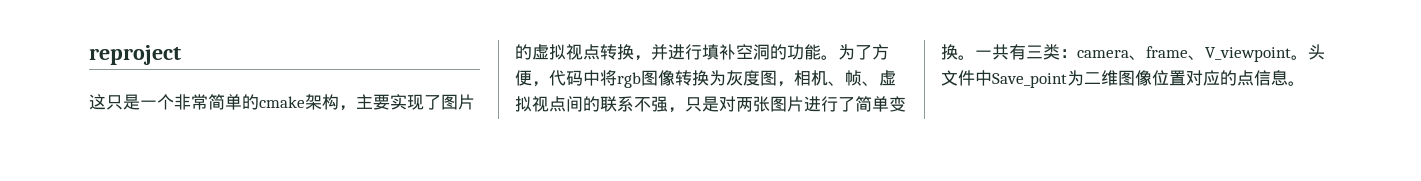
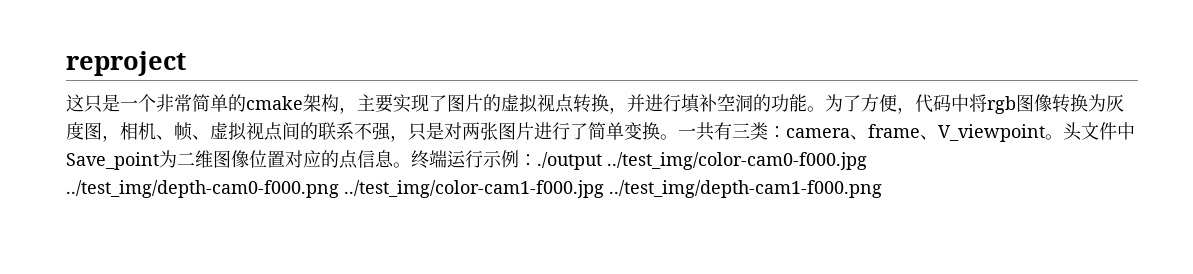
(1305, 83) none -> [411,150,867,170] [66,180,882,198] 终端运行示例：./output ../test_img/color-cam0-f000.jpg ../test_img/depth-cam0-f000.png ../test_img/color-cam1-f000.jpg ../test_img/depth-cam1-f000.png

